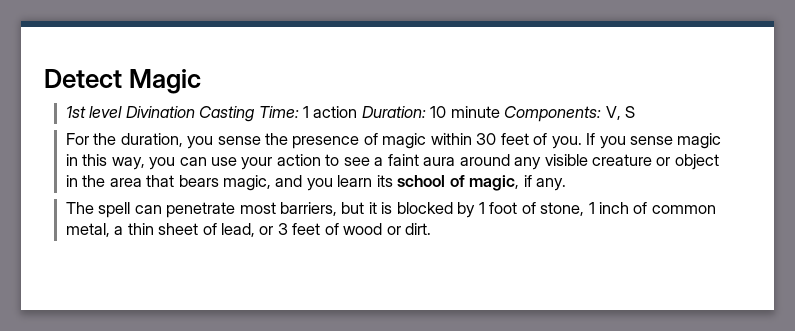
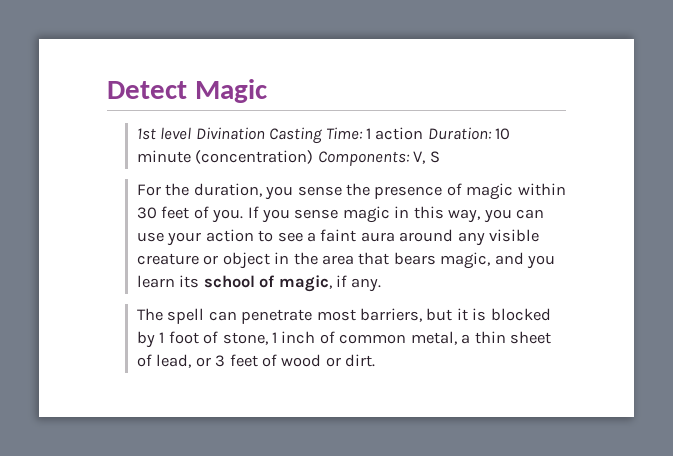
(500, 112) none -> [195,150,314,164] (concentration)

